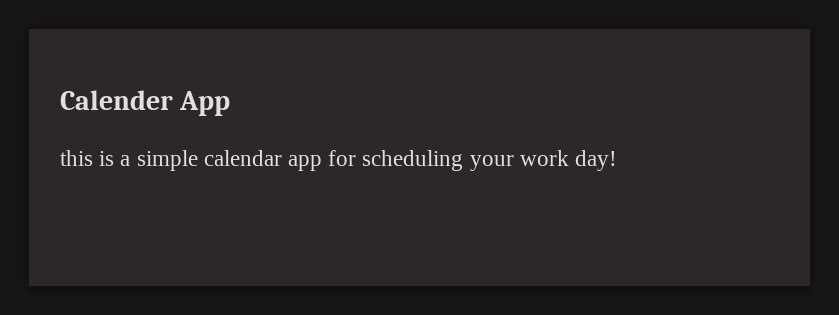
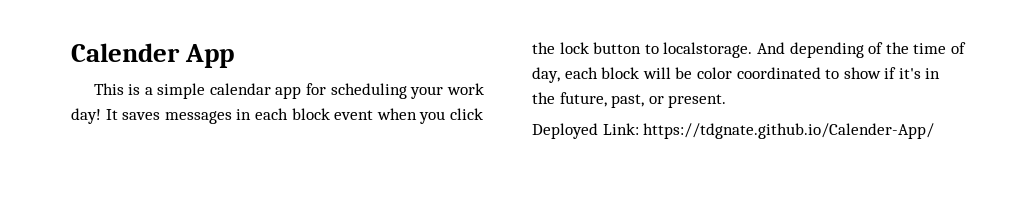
[60,150,93,166] this -> [93,83,124,95] This
(618, 160) none -> [105,108,483,124] [532,42,966,58] [532,67,941,83] [532,92,727,108] [532,123,935,139] It saves messages in each block event when you click the lock button to localstorage. And depending of the time of day, each block will be color coordinated to show if it's in the future, past, or present. // Deployed Link: https://tdgnate.github.io/Calender-App/

